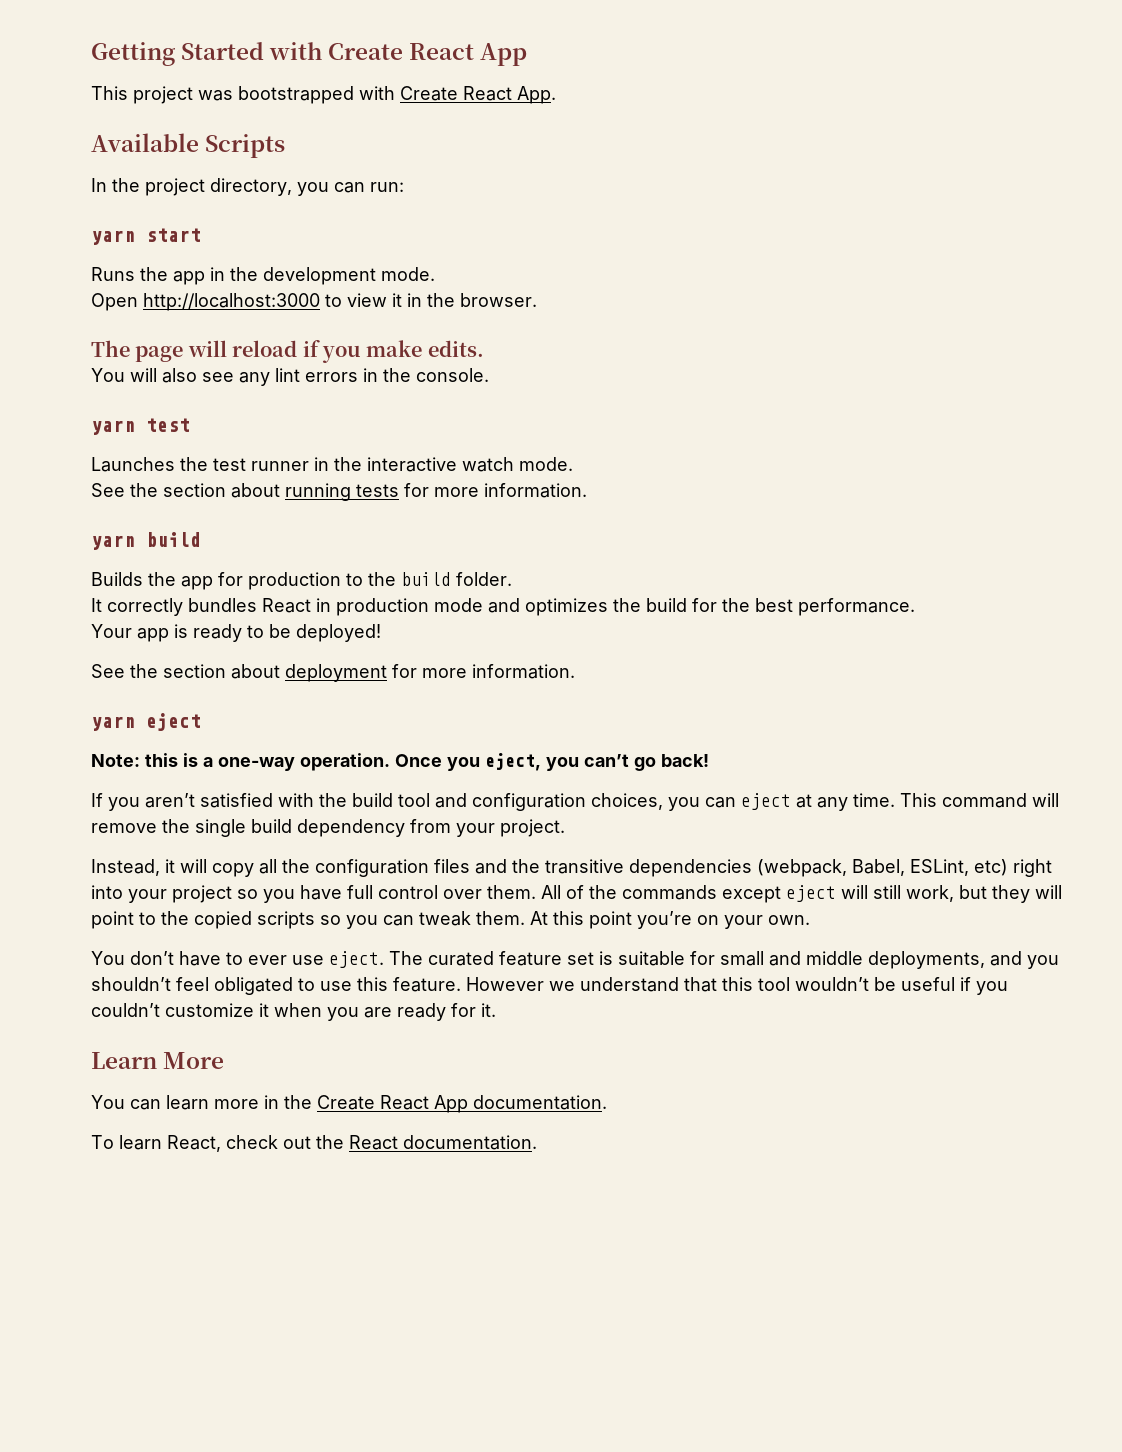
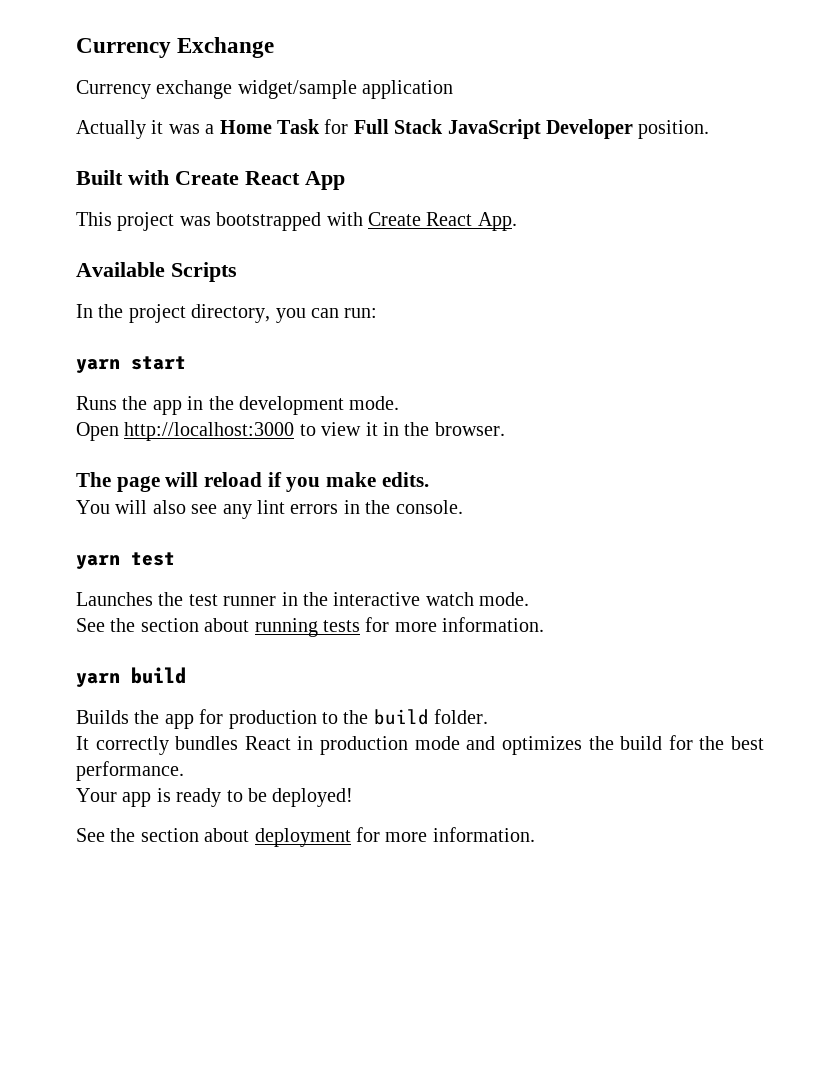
[91,42,265,66] Getting Started -> [76,37,275,58] [76,80,454,99] [76,119,710,139] [76,170,123,185] Currency Exchange // Currency exchange widget/sample application // Actually it was a Home Task for Full Stack JavaScript Developer position. // Built
[91,713,201,731] [91,753,709,771] [91,793,1059,811] [91,819,565,837] [91,859,1052,877] [91,885,1062,903] [91,911,810,929] [91,951,1059,969] [91,977,1008,995] [91,1003,496,1021] [91,1052,225,1069] [91,1095,607,1113] [91,1135,537,1152] // yarn eject // Note: this is a one-way operation. Once you eject, you can’t go back! // If you aren’t satisfied with the build tool and configuration choices, you can eject at any time. This command will remove the single build dependency from your project. // Instead, it will copy all the configuration files and the transitive dependencies (webpack, Babel, ESLint, etc) right into your project so you have full control over them. All of the commands except eject will still work, but they will point to the copied scripts so you can tweak them. At this point you’re on your own. // You don’t have to ever use eject. The curated feature set is suitable for small and middle deployments, and you shouldn’t feel obligated to use this feature. However we understand that this tool wouldn’t be useful if you couldn’t customize it when you are ready for it. // Learn More // You can learn more in the Create React App documentation. // To learn React, check out the React documentation. -> (535, 834) none

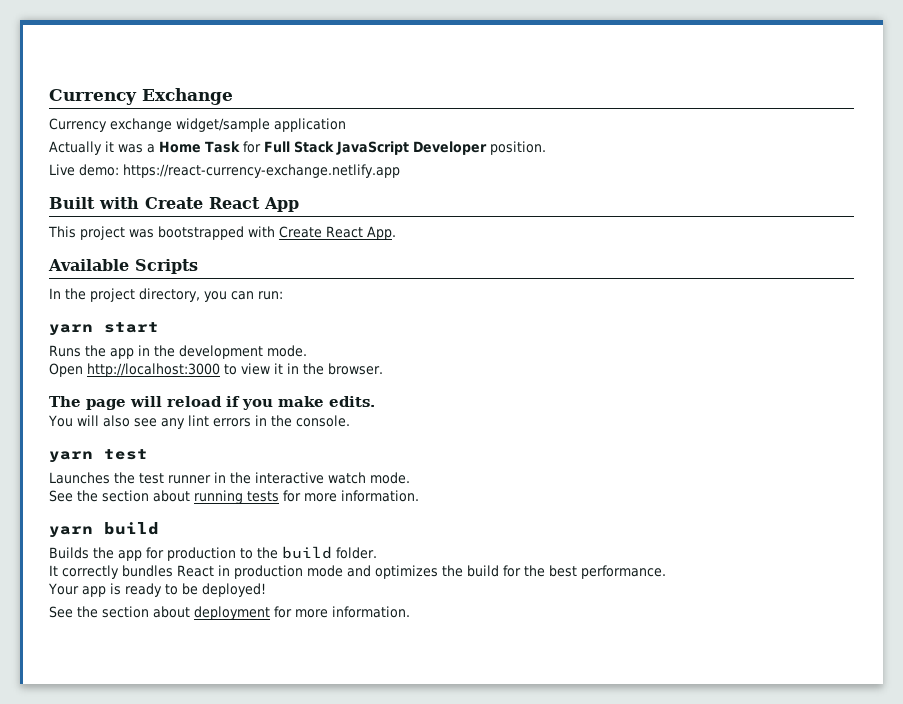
(710, 129) none -> [49,164,400,178] // Live demo: https://react-currency-exchange.netlify.app

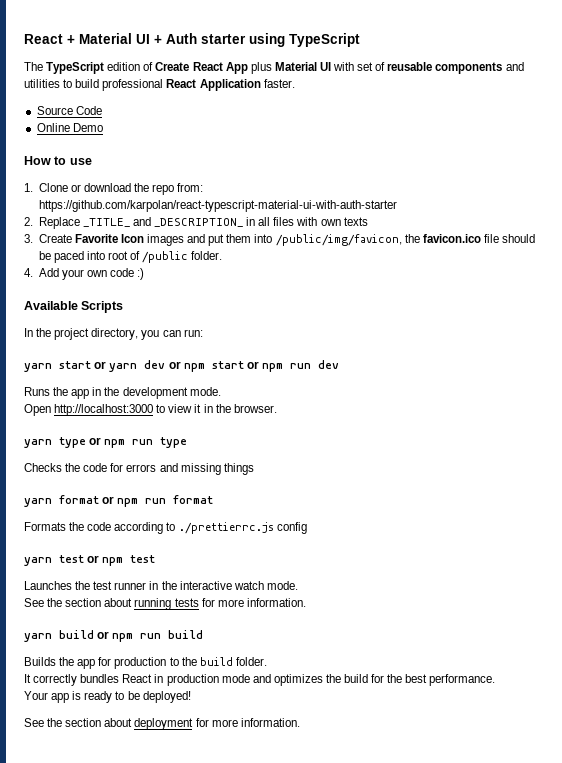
[49,88,233,105] [49,118,346,132] [49,141,546,155] [49,164,400,178] [49,197,299,212] [48,226,396,240] Currency Exchange // Currency exchange widget/sample application // Actually it was a Home Task for Full Stack JavaScript Developer position. // Live demo: https://react-currency-exchange.netlify.app // Built with Create React App // This project was bootstrapped with Create React App. -> [24,33,360,47] [24,62,524,74] [24,79,295,91] [36,106,102,115] [36,123,103,132] [24,156,92,165] [24,183,204,195] [38,200,397,212] [24,217,368,229] [24,234,536,246] [38,251,223,263] [24,268,145,280] React + Material UI + Auth starter using TypeScript // The TypeScript edition of Create React App plus Material UI with set of reusable components and utilities to build professional React Application faster. // Source Code // Online Demo // How to use // 1. Clone or download the repo from: https://github.com/karpolan/react-typescript-material-ui-with-auth-starter // 2. Replace _TITLE_ and _DESCRIPTION_ in all files with own texts // 3. Create Favorite Icon images and put them into /public/img/favicon, the favicon.ico file should be paced into root of /public folder. // 4. Add your own code :)
(159, 327) none -> [94,360,340,372] or yarn dev or npm start or npm run dev
[49,396,375,410] [48,415,350,429] [49,451,93,463] The page will reload if you make edits. // You will also see any lint errors in the console. // yarn -> [24,437,188,448] [24,463,254,475] [24,495,214,507] [24,522,307,534] [24,555,124,566] yarn type or npm run type // Checks the code for errors and missing things // yarn format or npm run format // Formats the code according to ./prettierrc.js config // yarn test or npm
(159, 528) none -> [97,630,204,642] or npm run build

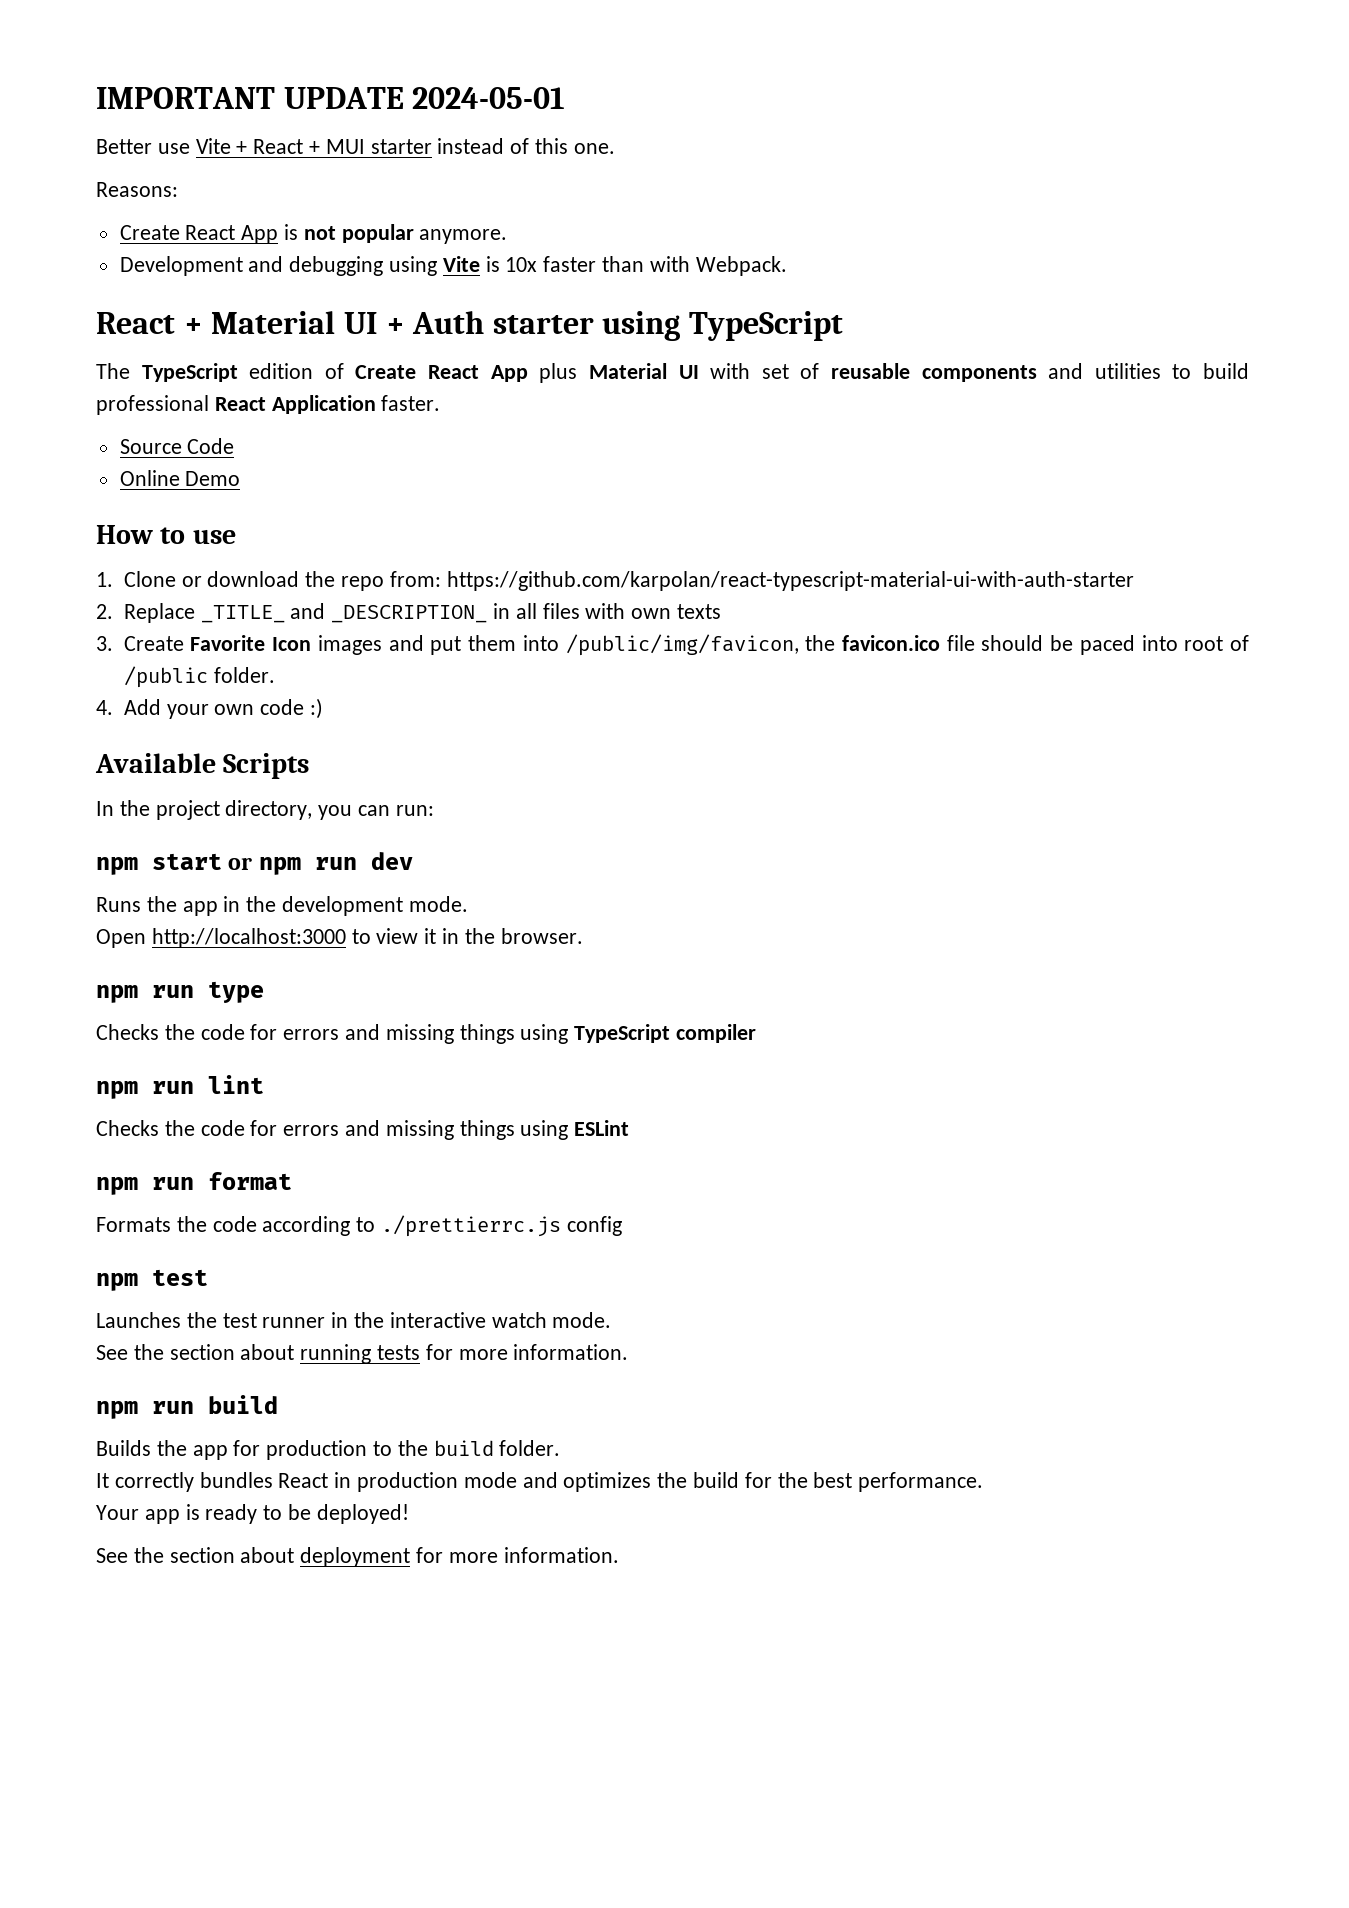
(24, 39) none -> [96,87,566,109] [96,138,615,154] [96,182,178,197] [119,224,508,244] [119,256,787,276] IMPORTANT UPDATE 2024-05-01 // Better use Vite + React + MUI starter instead of this one. // Reasons: // Create React App is not popular anymore. // Development and debugging using Vite is 10x faster than with Webpack. //
[24,360,181,372] yarn start or yarn dev or -> (434, 810) none
[24,437,102,448] yarn type or -> (583, 936) none
[24,495,115,507] // yarn format or -> [520,1024,757,1044] [96,1075,264,1099] [96,1120,630,1140] using TypeScript compiler // npm run lint // Checks the code for errors and missing things using ESLint //
[24,555,100,566] yarn test or -> (622, 1226) none
[24,630,110,642] yarn build or -> (629, 1352) none

